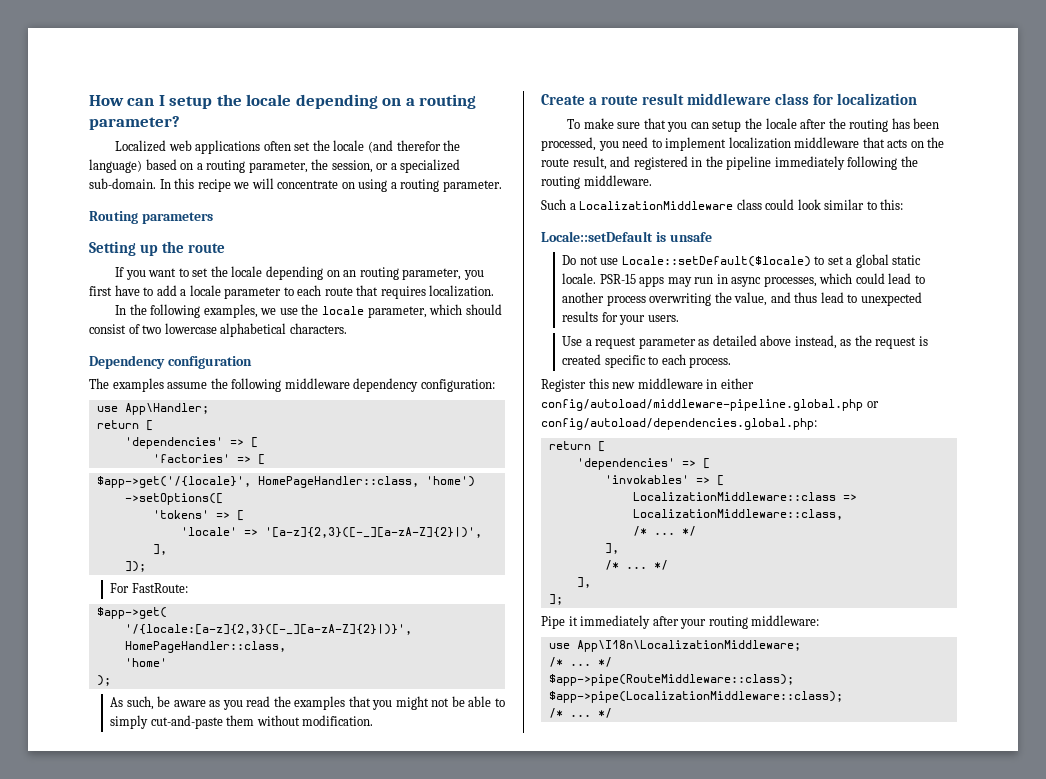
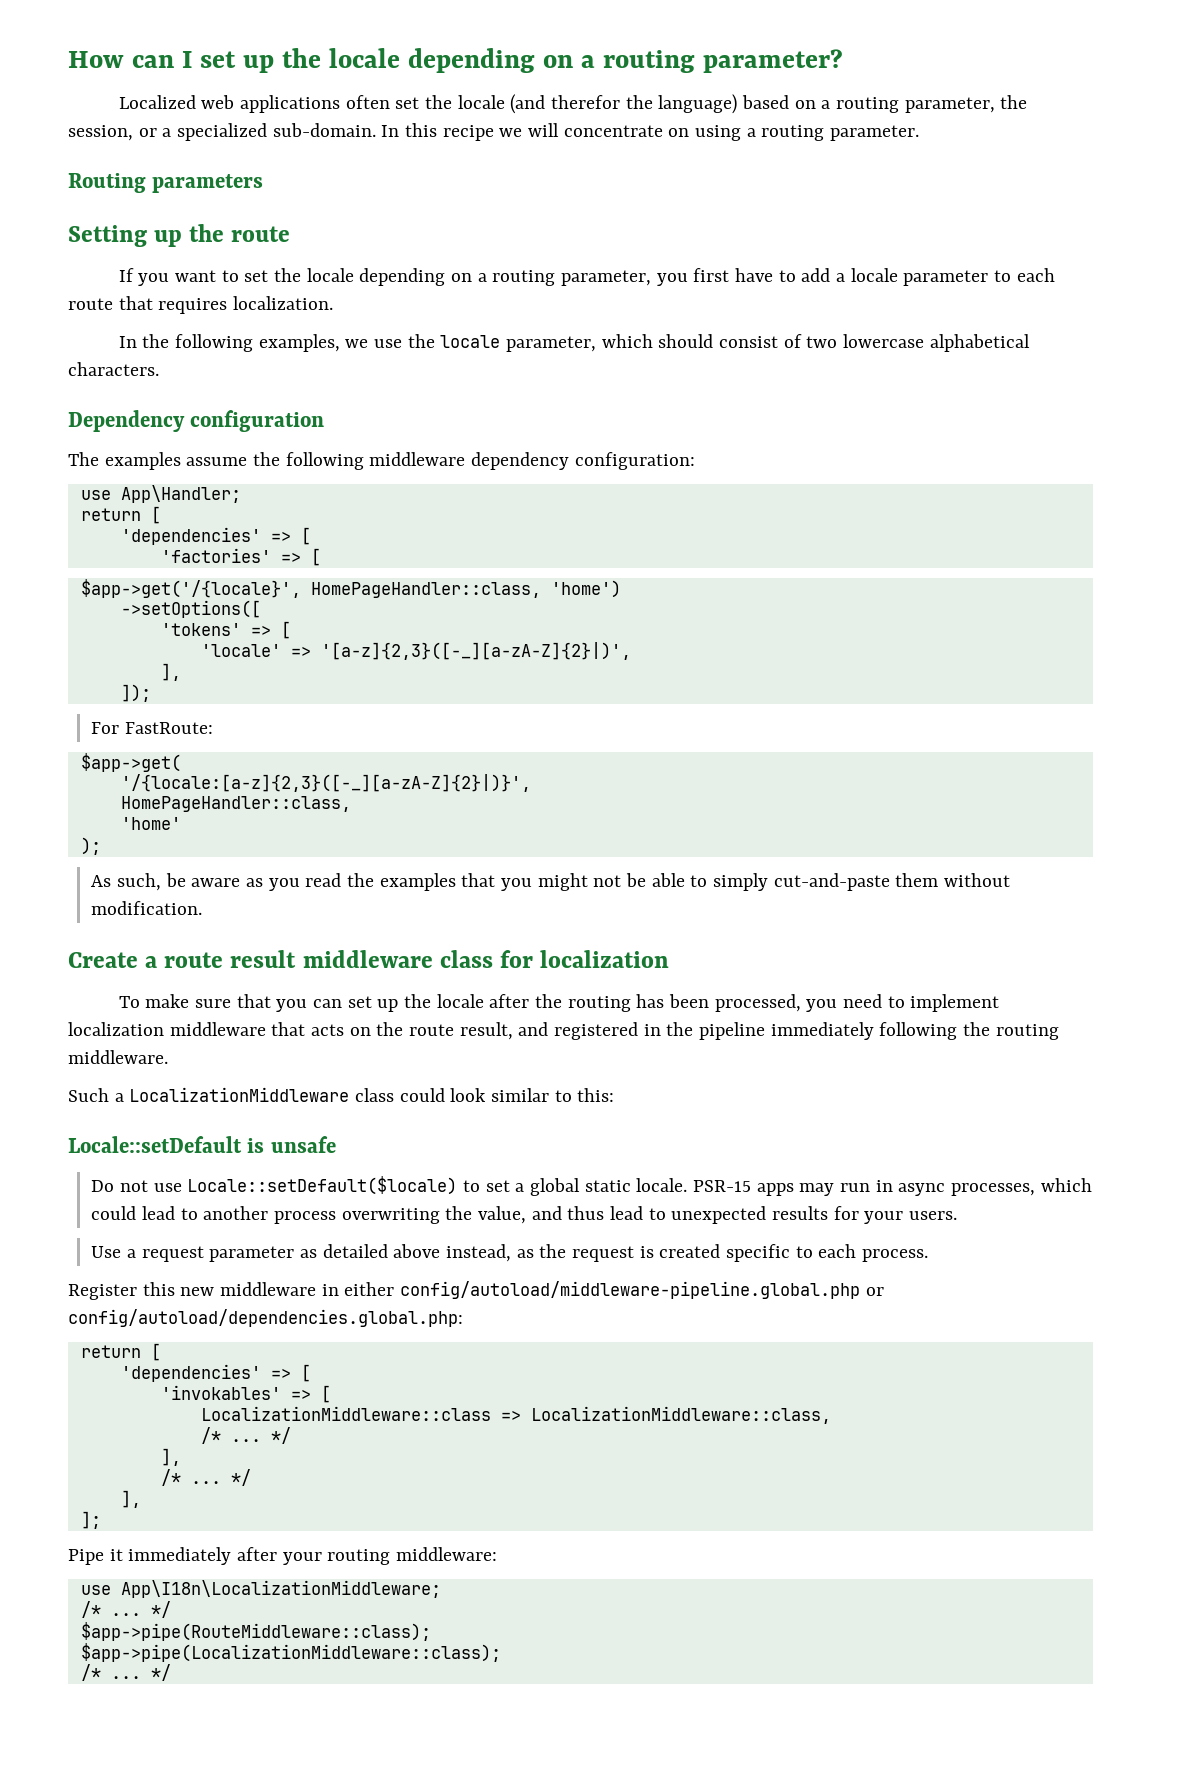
[169,96,213,109] setup -> [199,51,274,73] set up
[343,270,357,277] an -> [477,273,487,282] a
[712,120,742,132] setup -> [347,996,399,1012] set up

